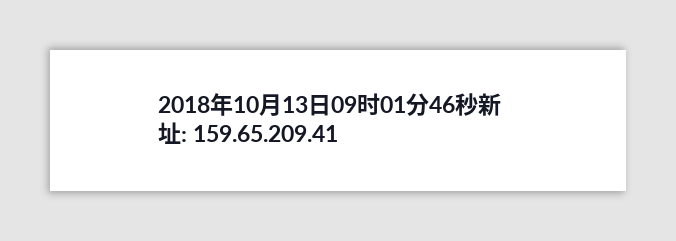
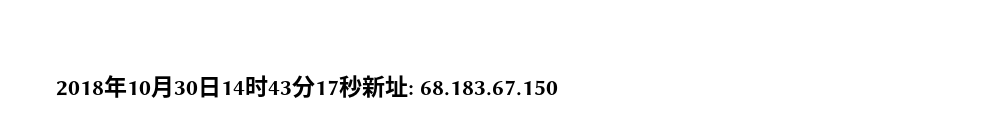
[282,93,455,116] 13日09时01分46 -> [174,75,339,98] 30日14时43分17
[193,125,339,142] 159.65.209.41 -> [420,80,559,96] 68.183.67.150

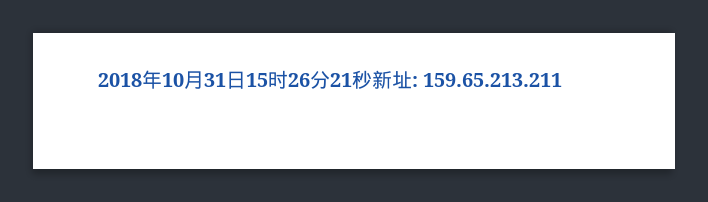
[174,75,339,98] 30日14时43分17 -> [204,70,352,89] 31日15时26分21
[420,80,559,96] 68.183.67.150 -> [423,73,563,87] 159.65.213.211

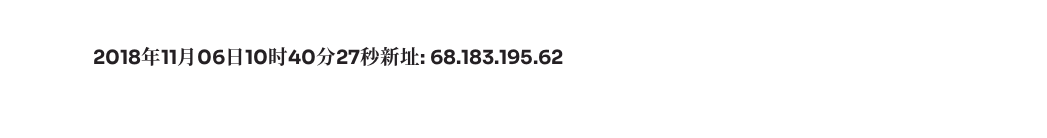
[162,70,352,89] 10月31日15时26分21 -> [161,47,360,67] 11月06日10时40分27
[423,73,563,87] 159.65.213.211 -> [430,49,564,65] 68.183.195.62

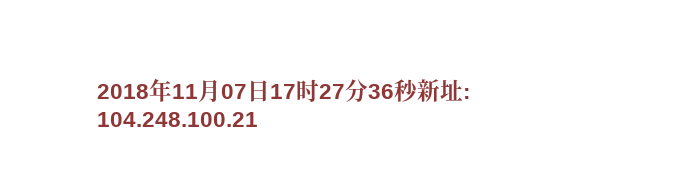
[197,47,360,66] 06日10时40分27 -> [221,79,394,102] 07日17时27分36
[430,49,564,65] 68.183.195.62 -> [97,112,258,127] 104.248.100.21

